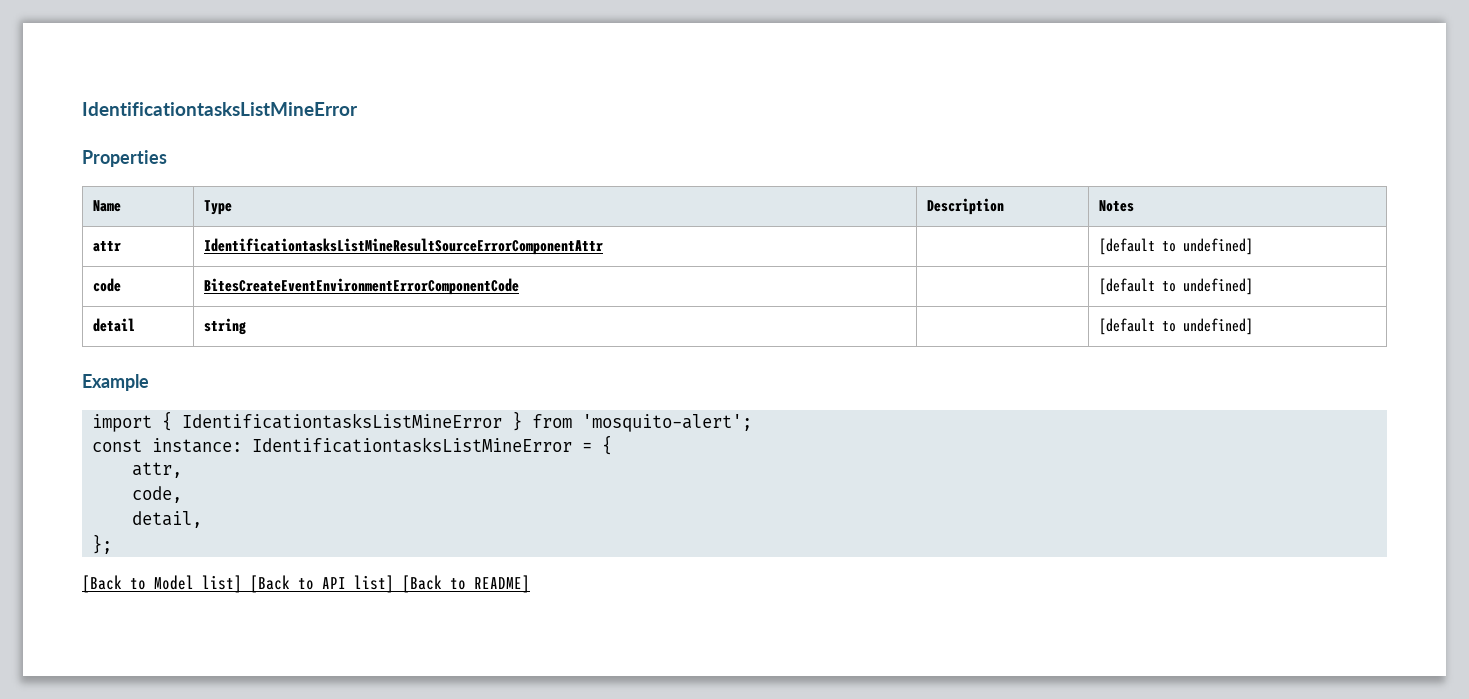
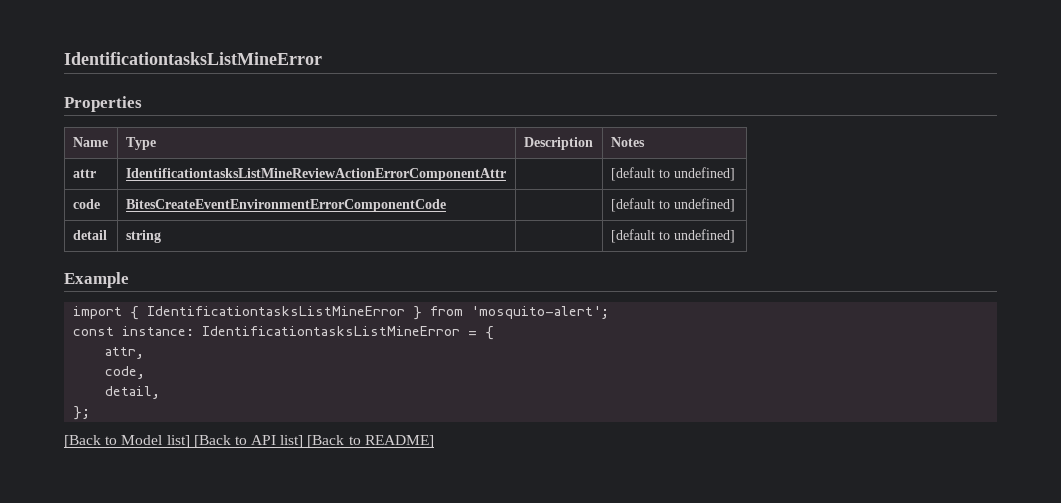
[204,238,604,255] IdentificationtasksListMineResultSourceErrorComponentAttr -> [125,168,506,181] IdentificationtasksListMineReviewActionErrorComponentAttr

